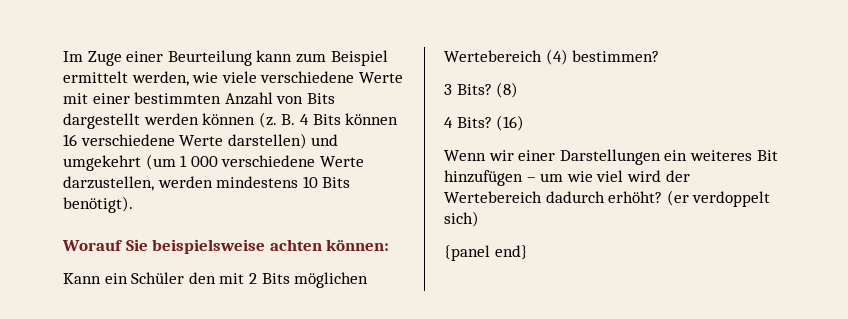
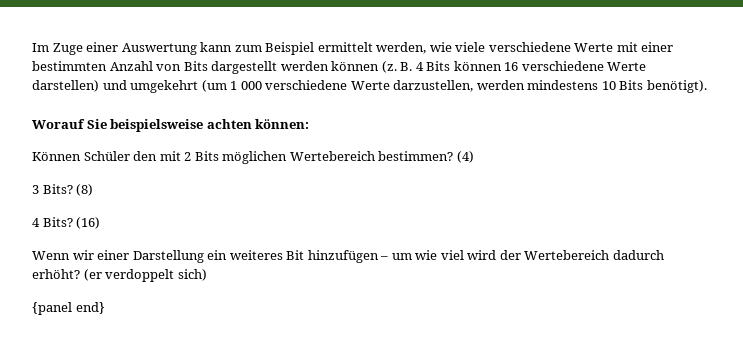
[167,50,252,66] Beurteilung -> [121,43,197,55] Auswertung
[63,273,128,284] Kann ein -> [32,152,81,161] Können
(542, 56) none -> [378,151,454,161] bestimmen?
[572,50,660,62] bestimmen? -> (474, 157) none
[559,149,661,165] Darstellungen -> [132,250,204,263] Darstellung

